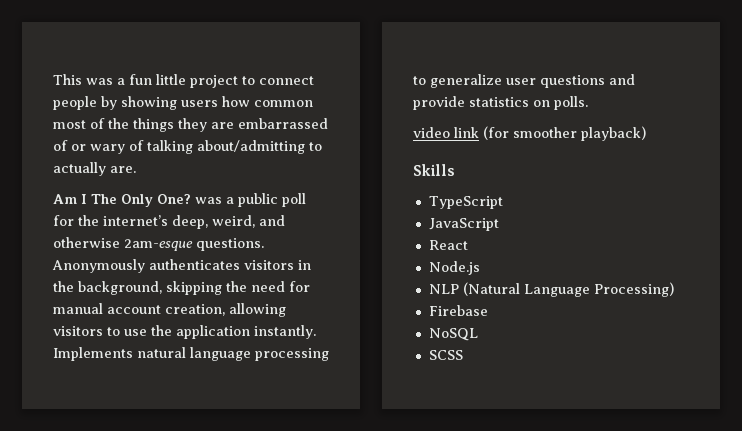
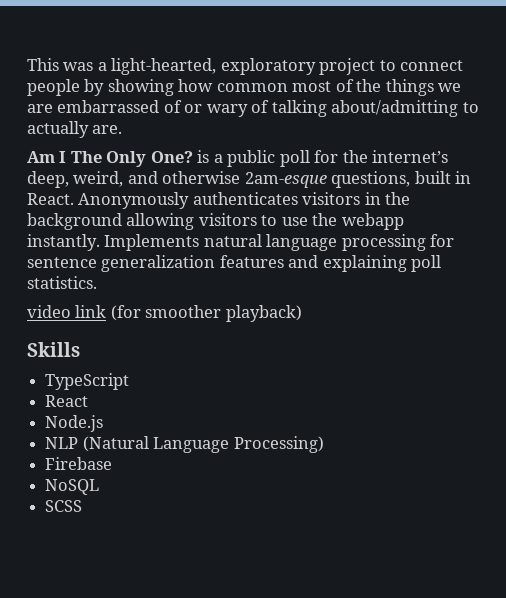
[129,74,186,85] fun little -> [111,58,316,75] light-hearted, exploratory
[181,100,218,107] users -> (174, 87) none
[178,118,207,132] they -> [438,83,462,92] we
[195,197,222,204] was -> [197,150,210,163] is
[196,238,264,251] questions. -> [331,171,472,188] [27,193,74,205] questions, built in React.
[78,281,310,295] [53,303,225,316] background, skipping the need for manual account creation, -> [27,213,122,230] background
[176,325,250,339] application -> [341,213,404,230] webapp
[413,74,635,88] [413,96,588,110] to generalize user questions and provide statistics on polls. -> [430,234,455,247] [27,255,442,272] [27,276,97,289] for sentence generalization features and explaining poll statistics.
[428,218,499,231] // JavaScript -> (130, 381) none

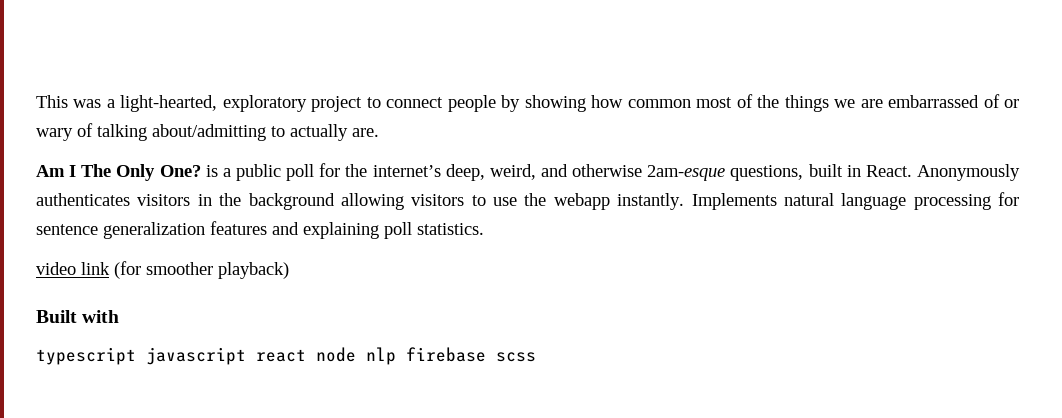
[27,342,80,357] [45,373,130,390] [45,395,89,407] [45,415,104,432] [45,436,324,453] [45,457,113,470] [45,479,100,495] [45,500,83,512] Skills // TypeScript // React // Node.js // NLP (Natural Language Processing) // Firebase // NoSQL // SCSS -> [36,310,120,323] [36,347,536,365] Built with // typescript javascript react node nlp firebase scss

